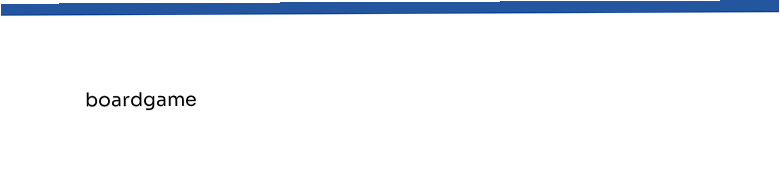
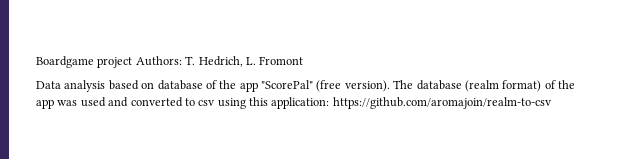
[85,91,198,111] boardgame -> [36,56,304,68] [36,80,575,92] [36,97,552,109] Boardgame project Authors: T. Hedrich, L. Fromont // Data analysis based on database of the app "ScorePal" (free version). The database (realm format) of the app was used and converted to csv using this application: https://github.com/aromajoin/realm-to-csv

